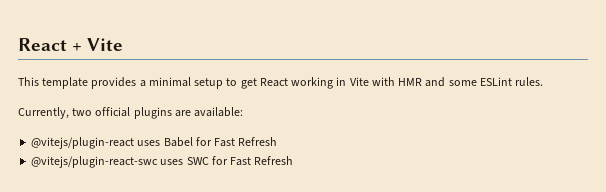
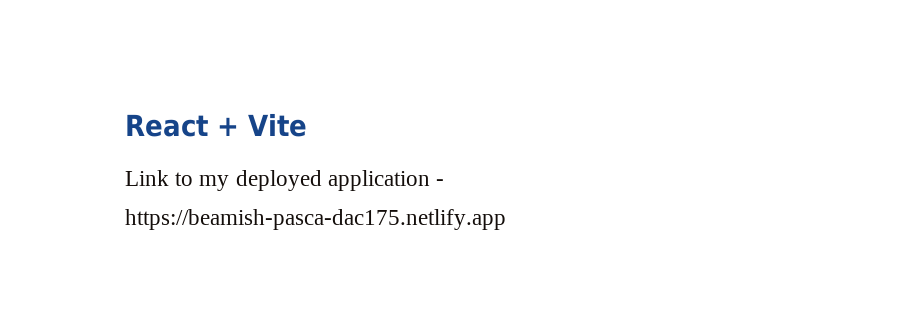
[18,77,544,89] [18,107,244,119] [31,137,278,149] [31,156,294,168] This template provides a minimal setup to get React working in Vite with HMR and some ESLint rules. // Currently, two official plugins are available: // @vitejs/plugin-react uses Babel for Fast Refresh // @vitejs/plugin-react-swc uses SWC for Fast Refresh -> [125,170,445,191] [125,209,506,230] Link to my deployed application - https://beamish-pasca-dac175.netlify.app

